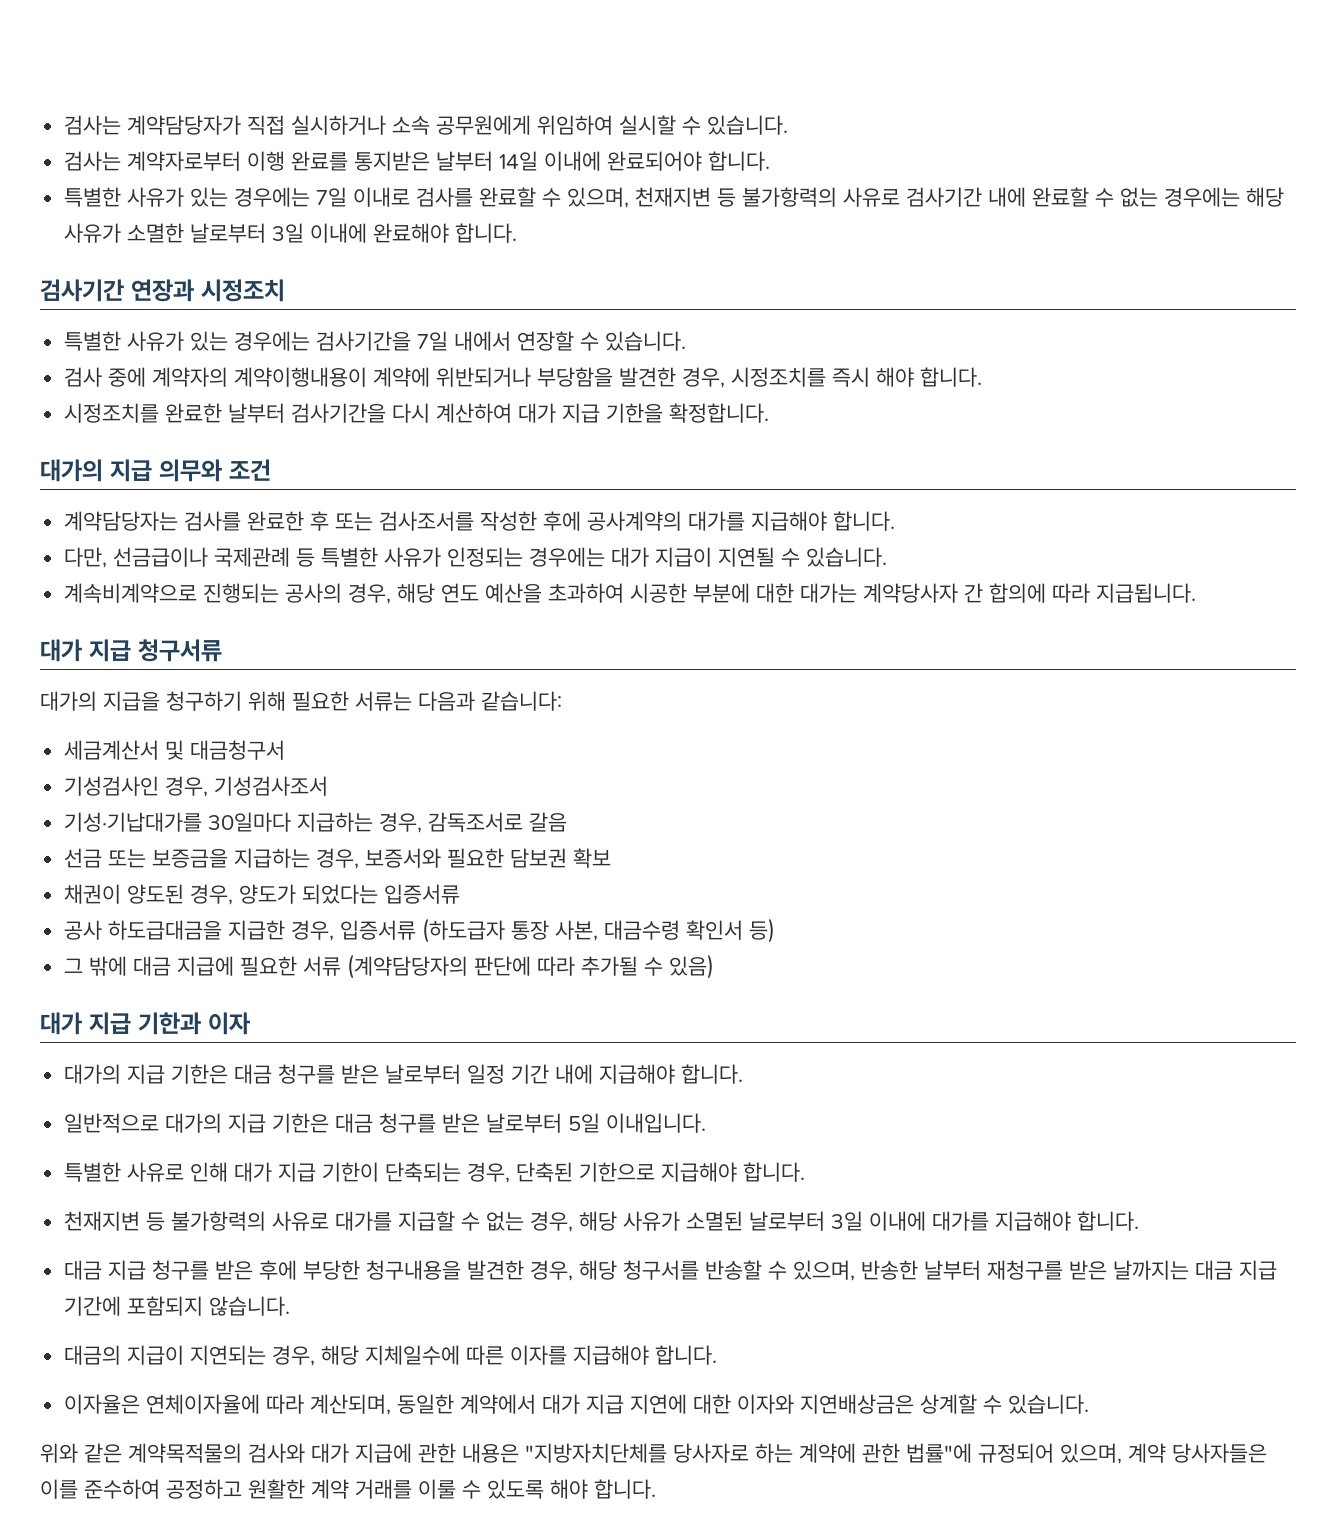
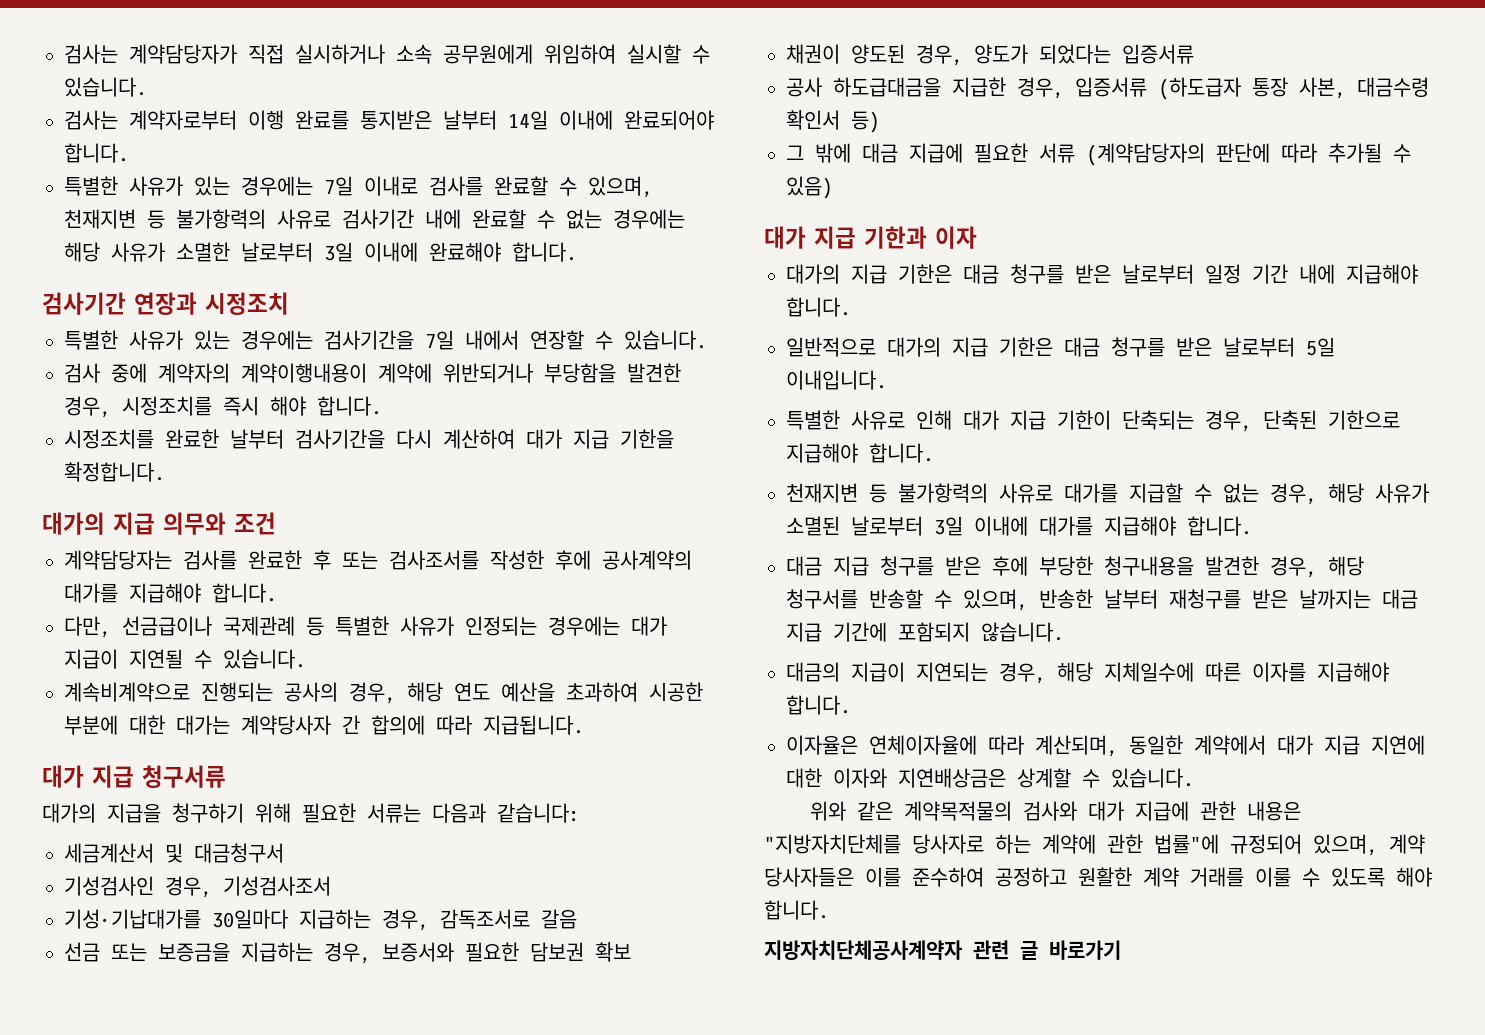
(656, 1489) none -> [764,940,1121,960] // 지방자치단체공사계약자 관련 글 바로가기

